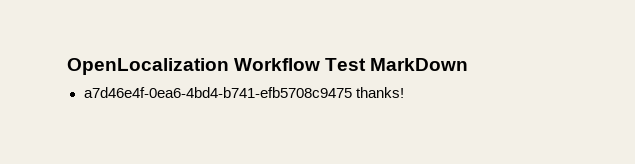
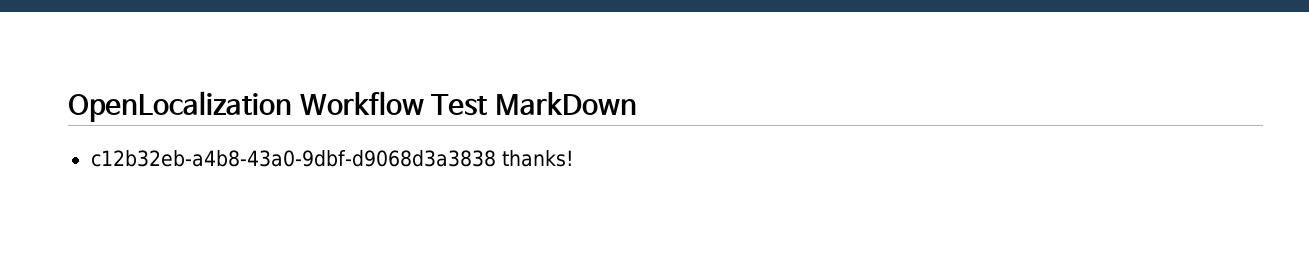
[83,87,352,98] a7d46e4f-0ea6-4bd4-b741-efb5708c9475 -> [90,150,496,167] c12b32eb-a4b8-43a0-9dbf-d9068d3a3838

